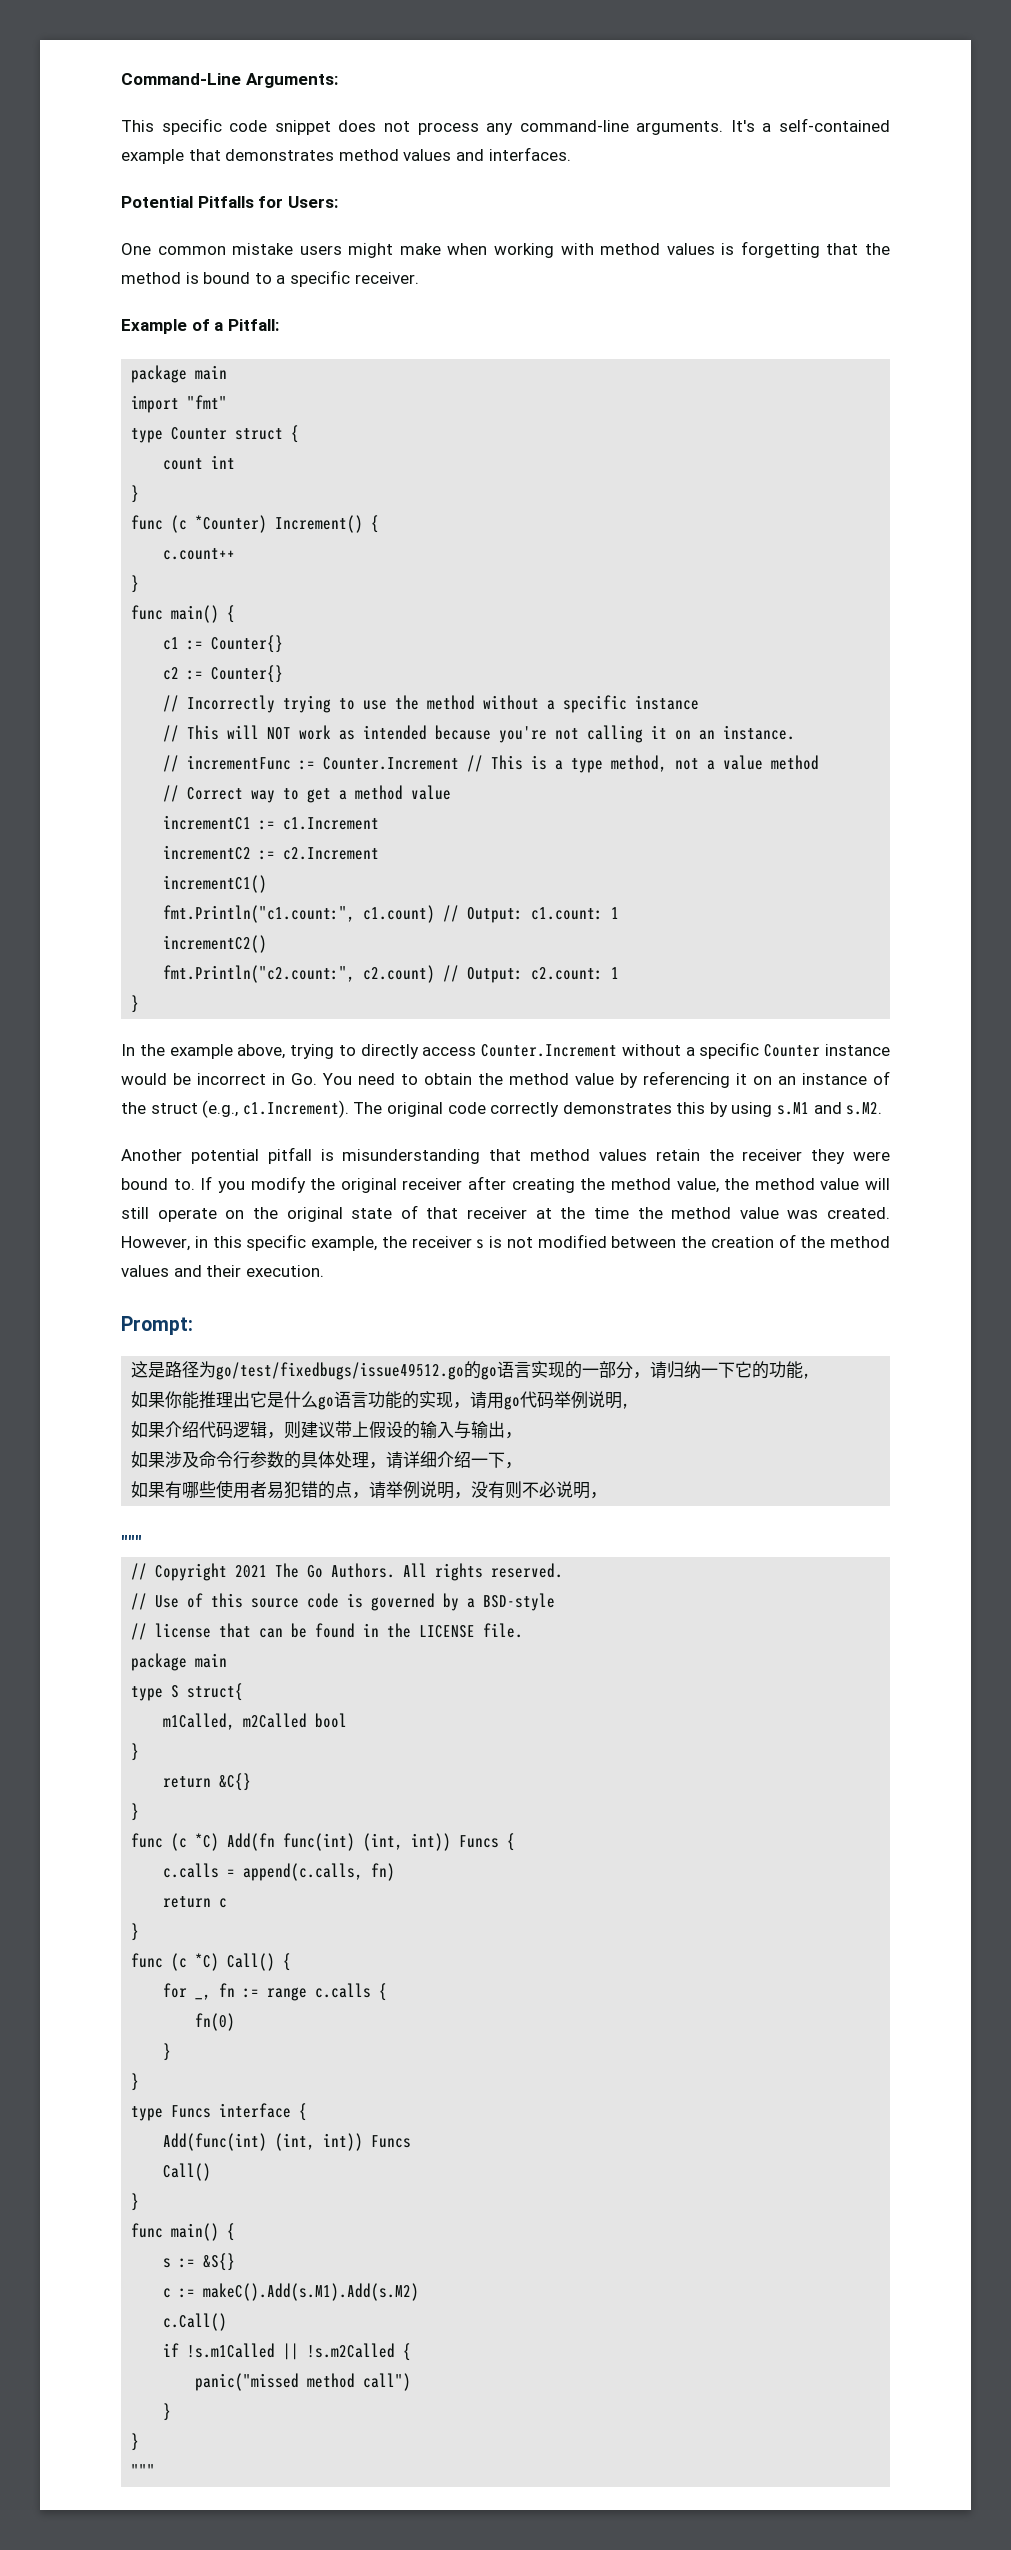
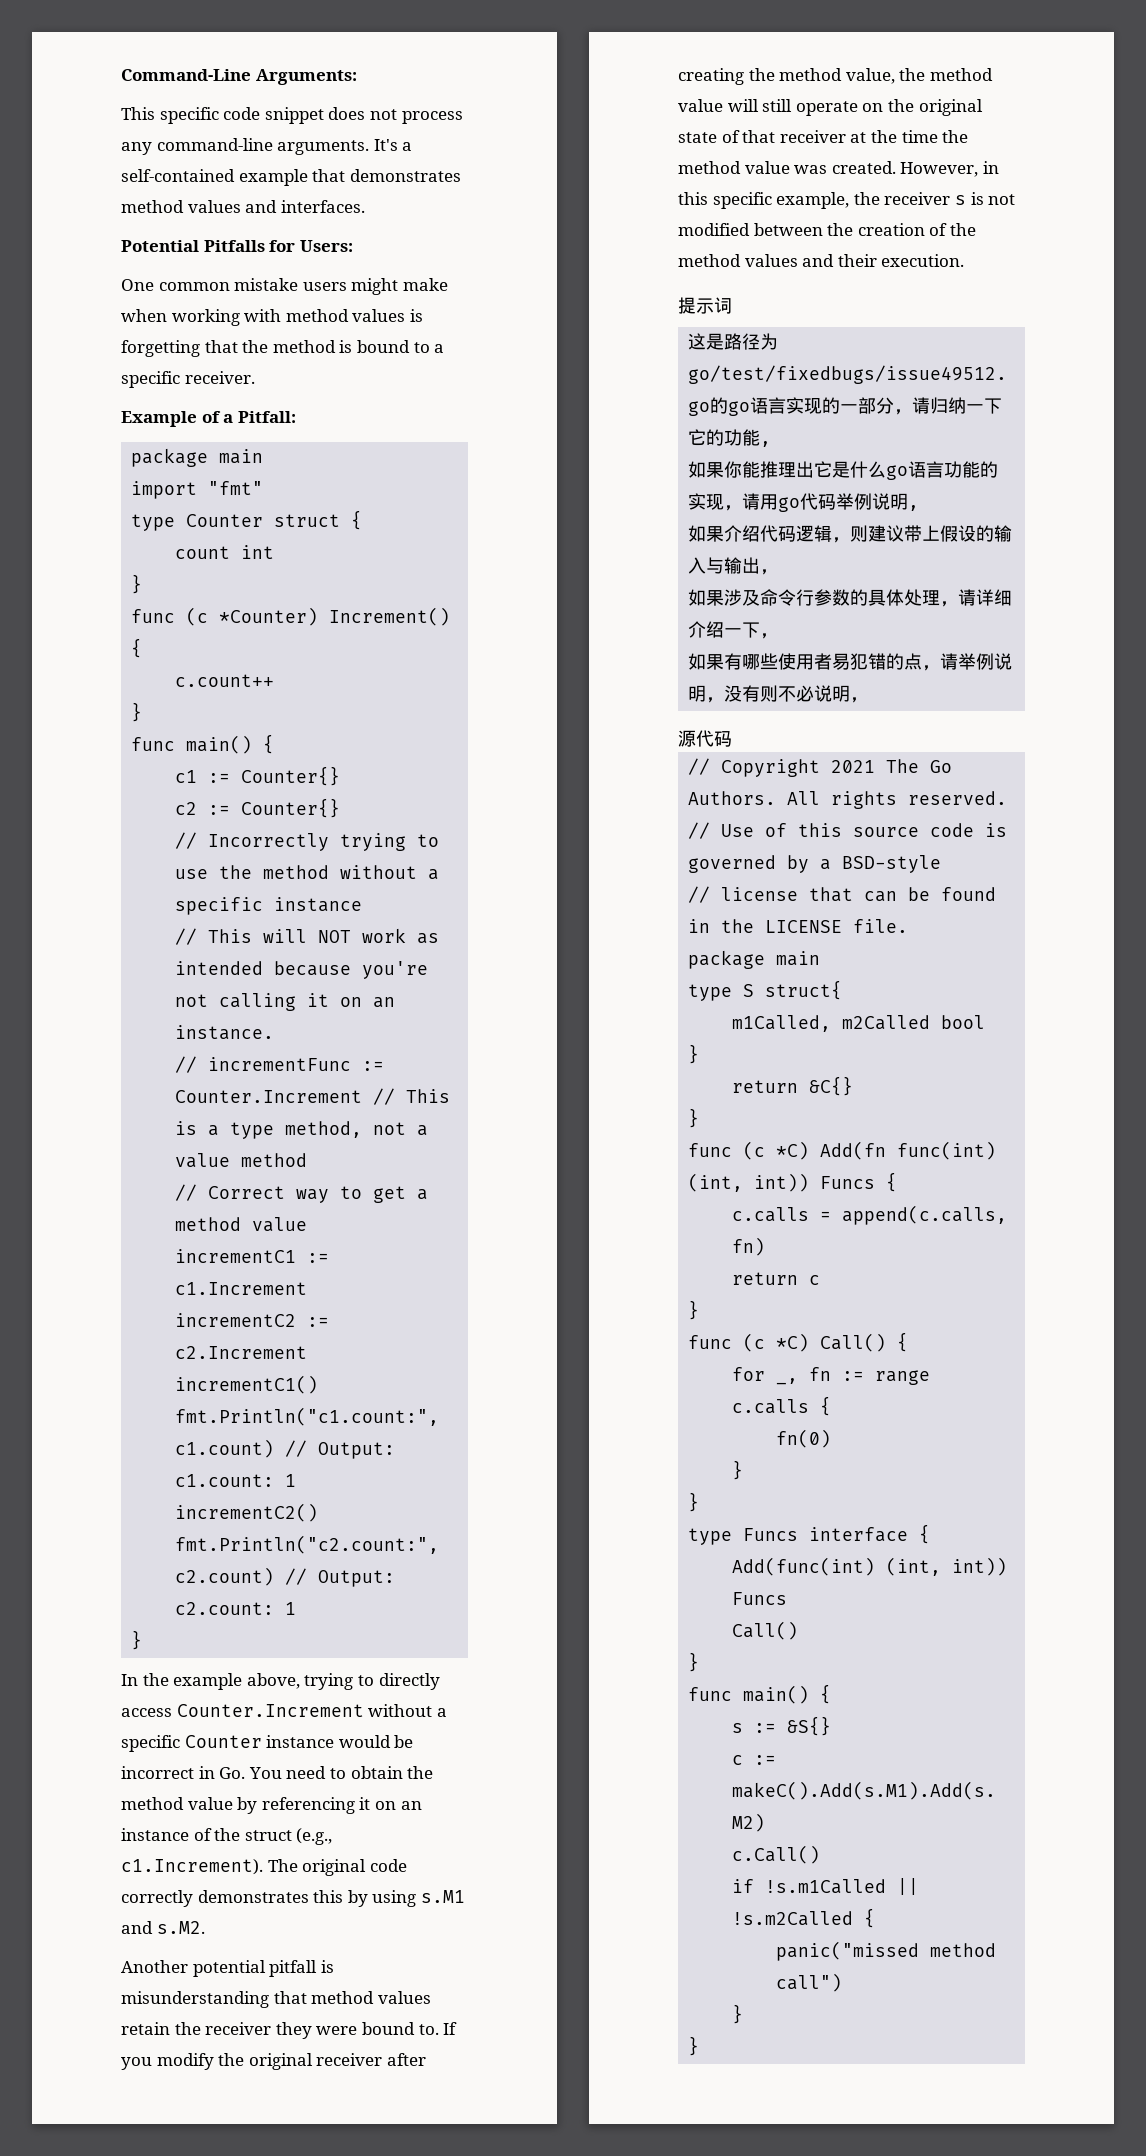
[121,1316,193,1335] Prompt: -> [678,297,732,314] 提示词
[121,1535,142,1550] """ -> [678,730,732,747] 源代码
[131,2464,156,2477] // """ -> (700, 2046) none

